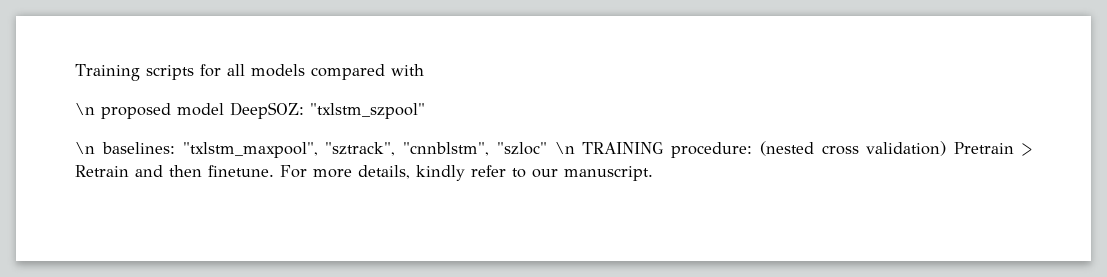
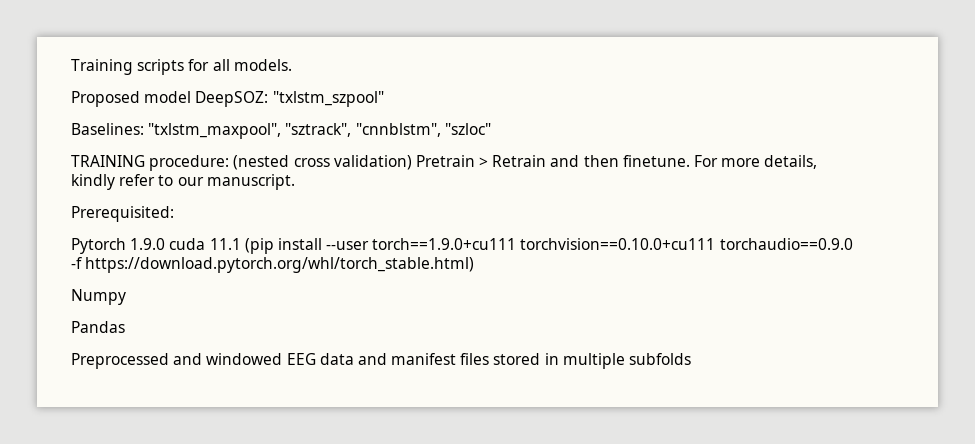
[250,64,424,80] [75,103,171,119] models compared with // \n proposed -> [233,59,292,71] [71,91,140,107] models. // Proposed
[75,142,175,154] \n baselines: -> [71,123,144,135] Baselines:
[554,142,575,154] \n -> (491, 129) //
(653, 173) none -> [71,206,174,222] [71,238,853,254] [71,257,475,273] [71,289,126,305] [71,321,125,333] [71,353,692,369] // Prerequisited: // Pytorch 1.9.0 cuda 11.1 (pip install --user torch==1.9.0+cu111 torchvision==0.10.0+cu111 torchaudio==0.9.0 -f https://download.pytorch.org/whl/torch_stable.html) // Numpy // Pandas // Preprocessed and windowed EEG data and manifest files stored in multiple subfolds

